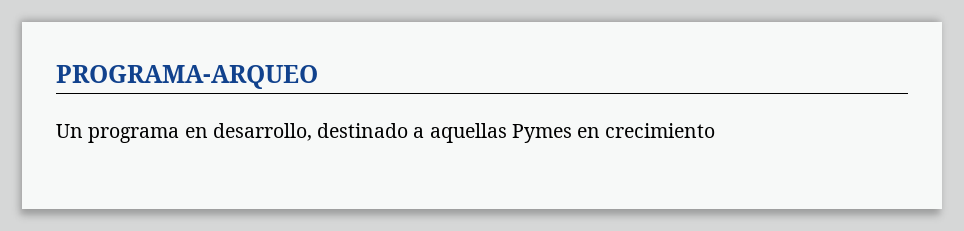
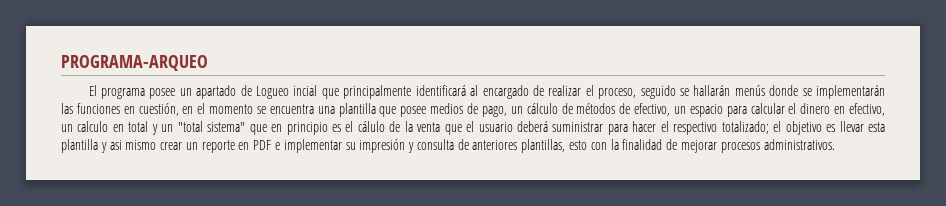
[56,123,716,143] Un programa en desarrollo, destinado a aquellas Pymes en crecimiento -> [88,85,886,99] [61,103,885,117] [61,121,886,135] [61,139,835,153] El programa posee un apartado de Logueo incial que principalmente identificará al encargado de realizar el proceso, seguido se hallarán menús donde se implementarán las funciones en cuestión, en el momento se encuentra una plantilla que posee medios de pago, un cálculo de métodos de efectivo, un espacio para calcular el dinero en efectivo, un calculo en total y un "total sistema" que en principio es el cálulo de la venta que el usuario deberá suministrar para hacer el respectivo totalizado; el objetivo es llevar esta plantilla y asi mismo crear un reporte en PDF e implementar su impresión y consulta de anteriores plantillas, esto con la finalidad de mejorar procesos administrativos.

